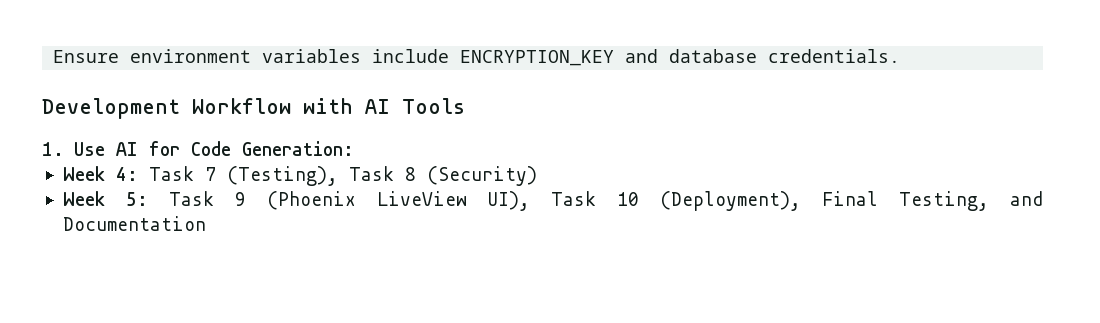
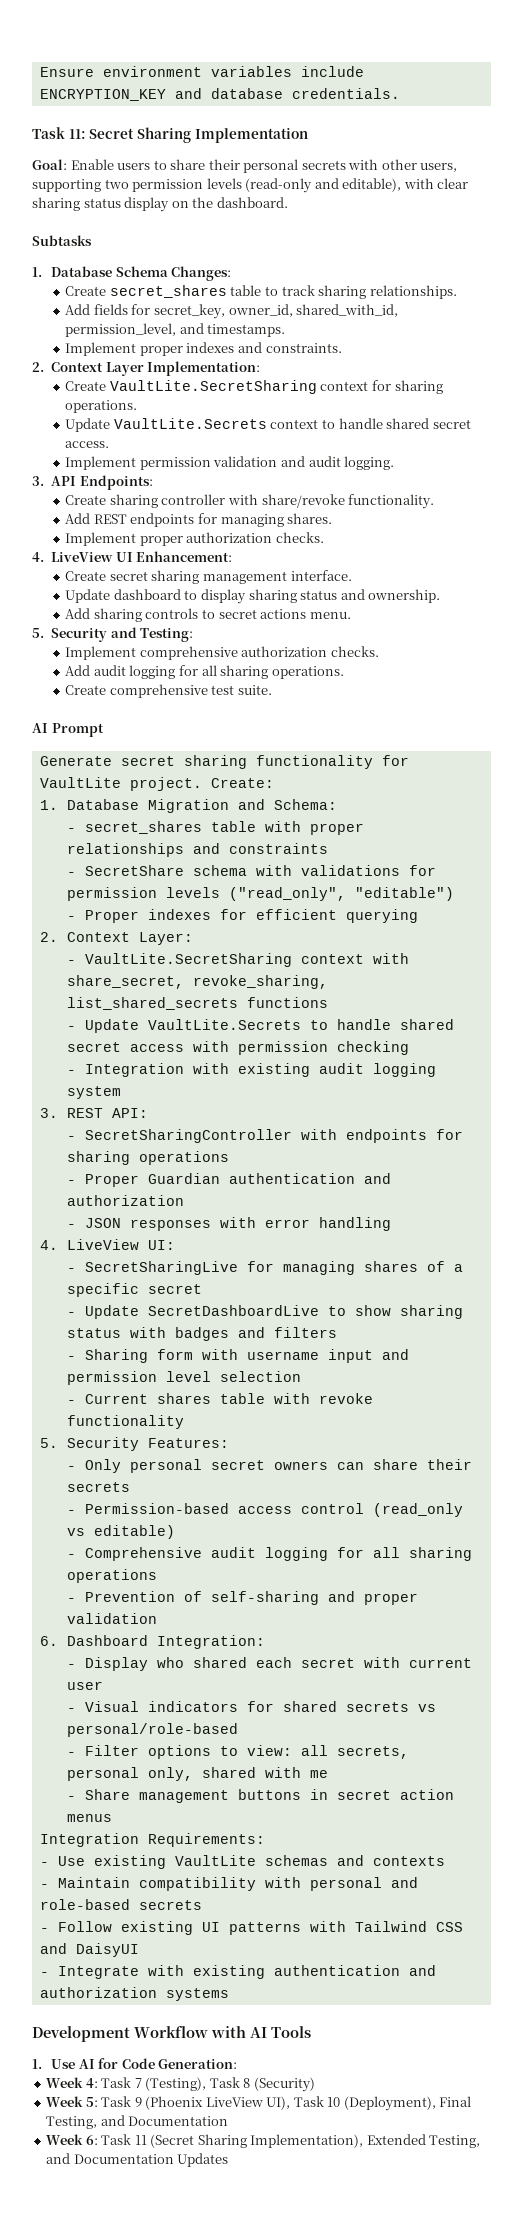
(901, 56) none -> [32,127,308,143] [32,159,458,173] [32,178,469,193] [32,197,288,212] [32,235,92,246] [32,266,232,281] [65,285,457,299] [65,304,399,319] [65,323,286,337] [65,342,342,356] [32,361,261,376] [65,380,443,394] [65,400,138,413] [65,418,471,432] [65,441,110,448] [65,456,395,470] [32,475,153,490] [65,494,435,509] [65,513,333,527] [65,532,324,546] [32,551,233,562] [65,570,352,584] [65,589,441,604] [65,608,351,622] [32,627,194,642] [65,646,379,660] [65,665,344,679] [65,684,272,698] [32,723,104,737] [39,755,409,769] [39,777,274,791] [39,799,337,813] [66,821,364,835] [66,843,328,857] [66,865,436,876] [66,887,454,901] [66,909,418,923] [39,932,193,945] [66,953,409,967] [66,975,328,989] [66,997,328,1010] [66,1019,454,1033] [66,1041,409,1055] [66,1063,436,1077] [66,1086,121,1099] [39,1108,148,1118] [66,1129,463,1143] [66,1151,229,1165] [66,1173,391,1187] [66,1195,184,1206] [66,1217,391,1231] [39,1239,175,1250] [66,1261,463,1275] [66,1283,202,1297] [66,1305,463,1319] [66,1327,337,1341] [66,1349,409,1363] [66,1371,301,1385] [66,1393,373,1404] [66,1415,184,1429] [39,1437,229,1451] [66,1459,472,1473] [66,1482,130,1492] [66,1503,463,1517] [66,1525,175,1539] [66,1547,472,1561] [66,1569,157,1583] [66,1591,418,1605] [66,1613,157,1624] [39,1635,265,1649] [66,1657,472,1671] [66,1681,103,1690] [66,1701,436,1712] [66,1723,238,1737] [66,1745,409,1759] [66,1767,328,1781] [66,1789,454,1803] [66,1814,112,1822] [39,1833,265,1847] [39,1855,445,1869] [39,1877,418,1891] [39,1899,202,1910] [39,1921,463,1935] [39,1943,139,1957] [39,1965,436,1979] [39,1987,229,2001] // Task 11: Secret Sharing Implementation // Goal: Enable users to share their personal secrets with other users, supporting two permission levels (read-only and editable), with clear sharing status display on the dashboard. // Subtasks // 1. Database Schema Changes: // Create secret_shares table to track sharing relationships. // Add fields for secret_key, owner_id, shared_with_id, permission_level, and timestamps. // Implement proper indexes and constraints. // 2. Context Layer Implementation: // Create VaultLite.SecretSharing context for sharing operations. // Update VaultLite.Secrets context to handle shared secret access. // Implement permission validation and audit logging. // 3. API Endpoints: // Create sharing controller with share/revoke functionality. // Add REST endpoints for managing shares. // Implement proper authorization checks. // 4. LiveView UI Enhancement: // Create secret sharing management interface. // Update dashboard to display sharing status and ownership. // Add sharing controls to secret actions menu. // 5. Security and Testing: // Implement comprehensive authorization checks. // Add audit logging for all sharing operations. // Create comprehensive test suite. // AI Prompt // Generate secret sharing functionality for VaultLite project. Create: // 1. Database Migration and Schema: // - secret_shares table with proper relationships and constraints // - SecretShare schema with validations for permission levels ("read_only", "editable") // - Proper indexes for efficient querying // 2. Context Layer: // - VaultLite.SecretSharing context with share_secret, revoke_sharing, list_shared_secrets functions // - Update VaultLite.Secrets to handle shared secret access with permission checking // - Integration with existing audit logging system // 3. REST API: // - SecretSharingController with endpoints for sharing operations // - Proper Guardian authentication and authorization // - JSON responses with error handling // 4. LiveView UI: // - SecretSharingLive for managing shares of a specific secret // - Update SecretDashboardLive to show sharing status with badges and filters // - Sharing form with username input and permission level selection // - Current shares table with revoke functionality // 5. Security Features: // - Only personal secret owners can share their secrets // - Permission-based access control (read_only vs editable) // - Comprehensive audit logging for all sharing operations // - Prevention of self-sharing and proper validation // 6. Dashboard Integration: // - Display who shared each secret with current user // - Visual indicators for shared secrets vs personal/role-based // - Filter options to view: all secrets, personal only, shared with me // - Share management buttons in secret action menus // Integration Requirements: // - Use existing VaultLite schemas and contexts // - Maintain compatibility with personal and role-based secrets // - Follow existing UI patterns with Tailwind CSS and DaisyUI // - Integrate with existing authentication and authorization systems
(206, 223) none -> [46,2134,481,2148] [46,2153,229,2167] // Week 6: Task 11 (Secret Sharing Implementation), Extended Testing, and Documentation Updates

